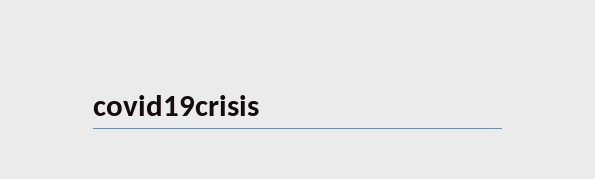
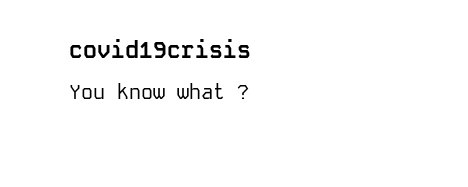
(259, 105) none -> [69,83,249,99] // You know what ?

